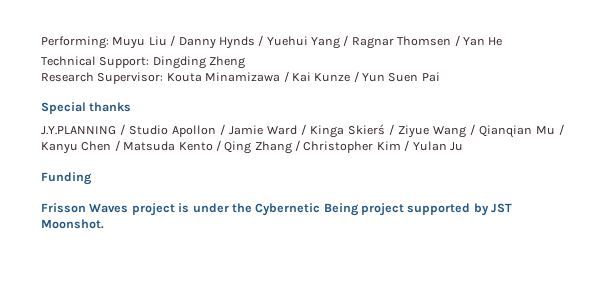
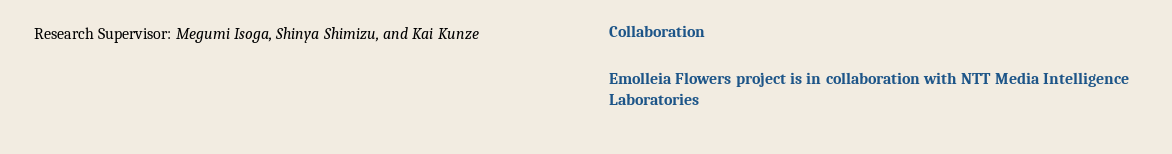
[41,35,503,49] [41,56,246,69] [41,71,440,84] [41,102,132,114] [41,124,564,138] [41,140,463,154] [41,172,92,185] [41,203,513,216] [41,219,104,229] Performing: Muyu Liu / Danny Hynds / Yuehui Yang / Ragnar Thomsen / Yan He // Technical Support: Dingding Zheng // Research Supervisor: Kouta Minamizawa / Kai Kunze / Yun Suen Pai // Special thanks // J.Y.PLANNING / Studio Apollon / Jamie Ward / Kinga Skierś / Ziyue Wang / Qianqian Mu / Kanyu Chen / Matsuda Kento / Qing Zhang / Christopher Kim / Yulan Ju // Funding // Frisson Waves project is under the Cybernetic Being project supported by JST Moonshot. -> [34,27,479,43] [609,25,705,37] [609,72,1129,87] [609,93,699,105] Research Supervisor: Megumi Isoga, Shinya Shimizu, and Kai Kunze // Collaboration // Emolleia Flowers project is in collaboration with NTT Media Intelligence Laboratories

